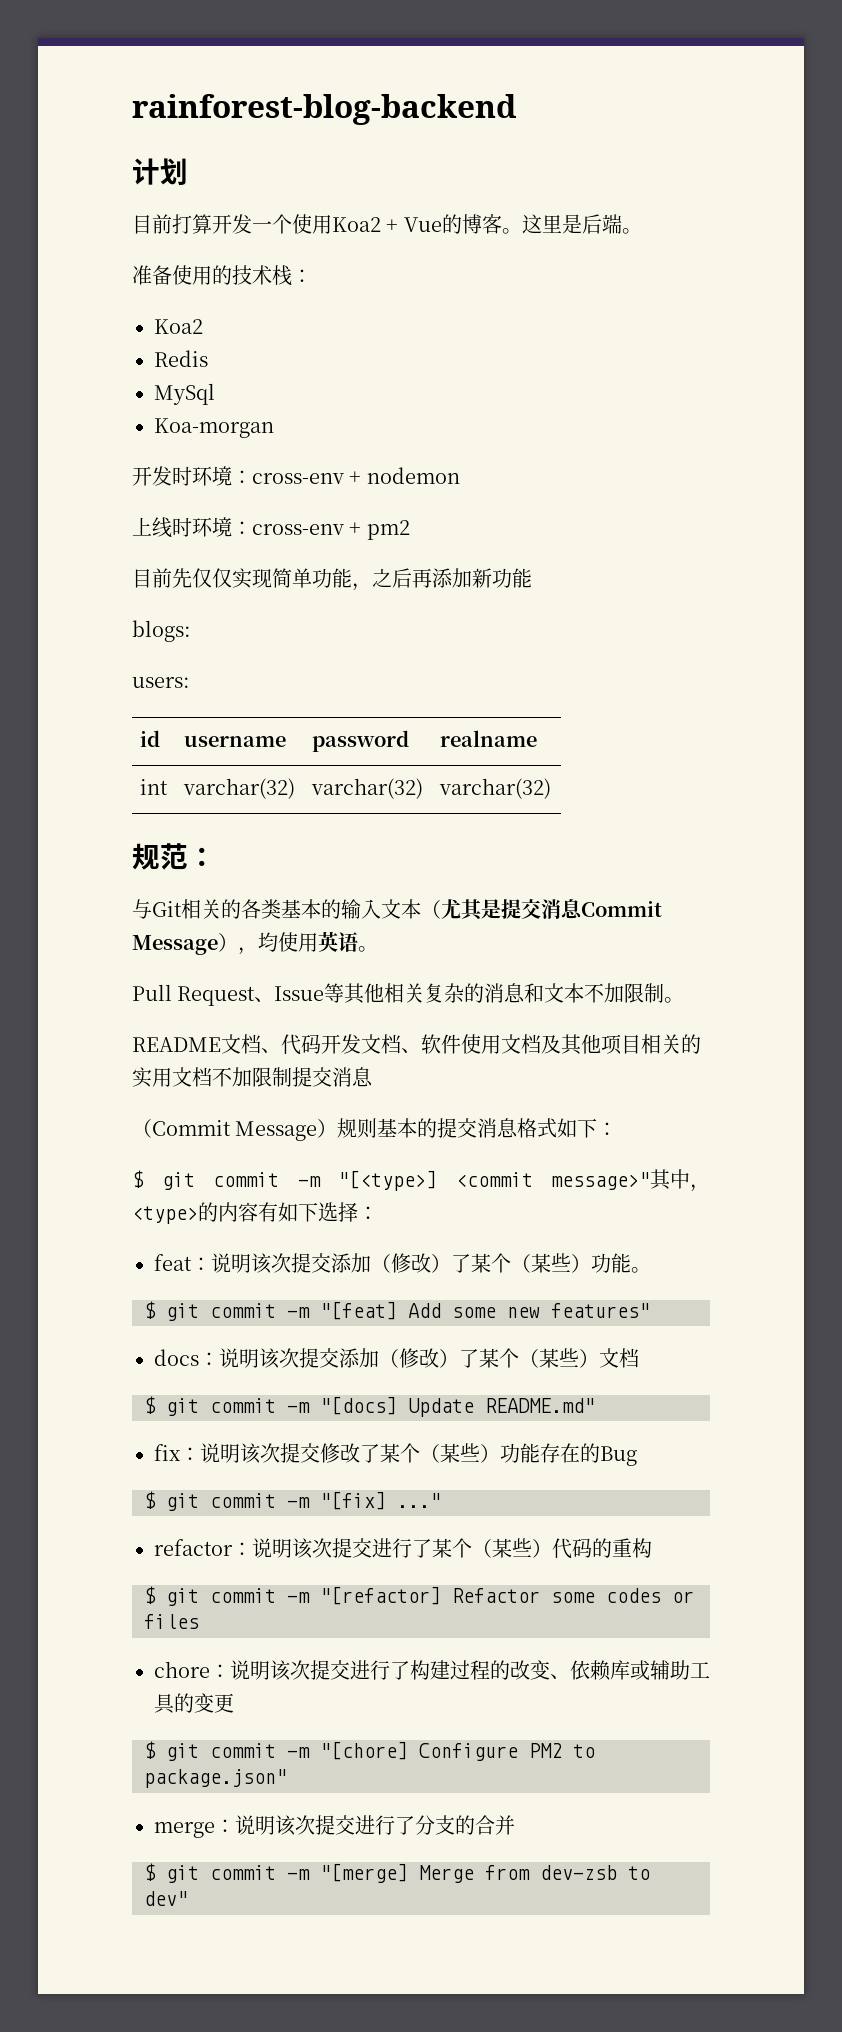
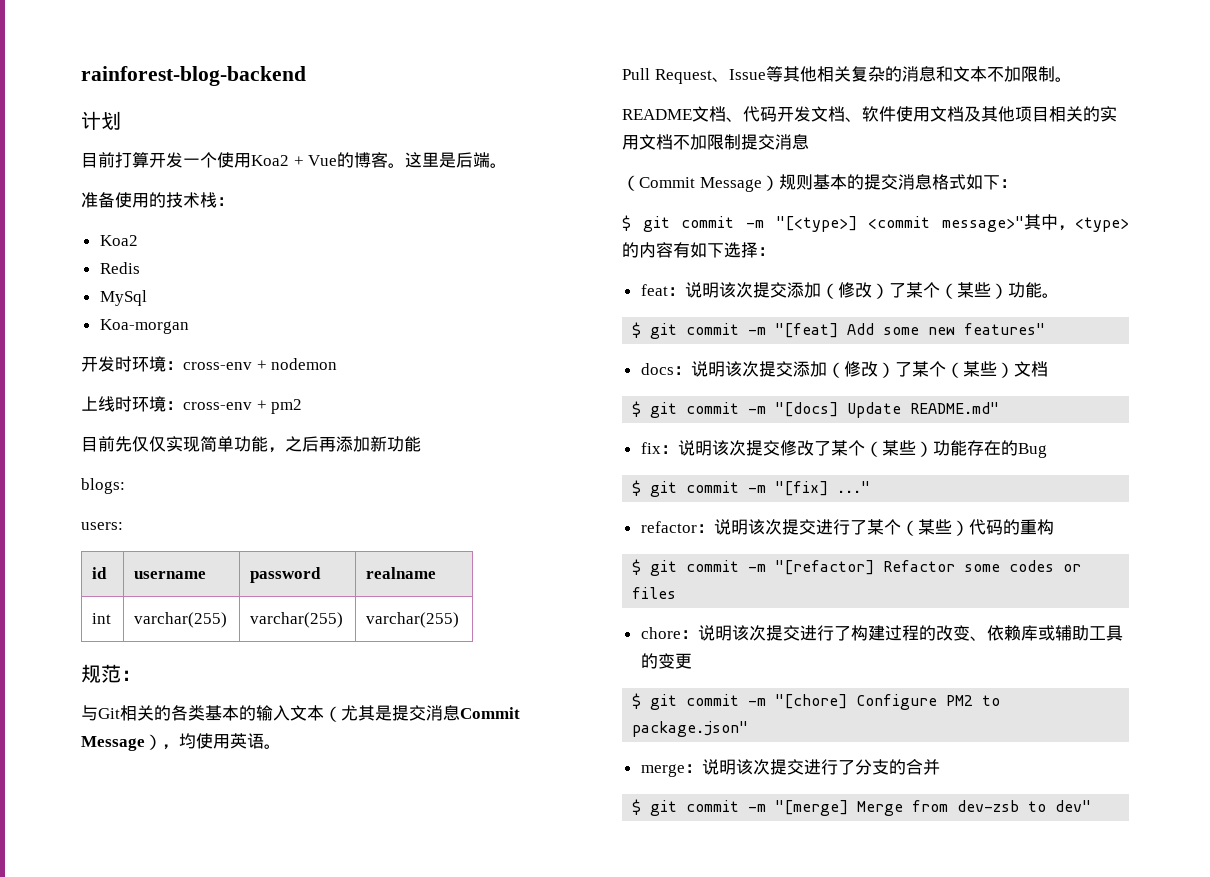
[183,778,296,799] [311,778,424,799] [439,778,552,799] varchar(32) | varchar(32) | varchar(32) -> [134,612,228,628] [250,612,344,628] [366,612,460,628] varchar(255) | varchar(255) | varchar(255)

